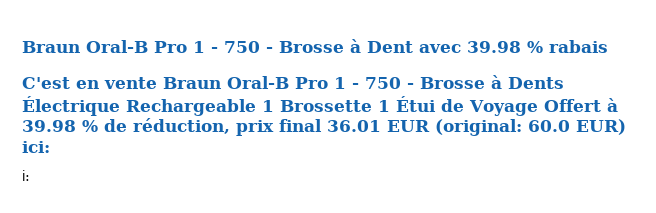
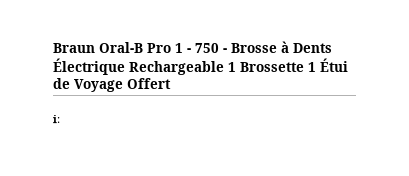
[22,39,608,53] [22,75,502,89] Braun Oral-B Pro 1 - 750 - Brosse à Dent avec 39.98 % rabais // C'est en vente Braun Oral-B Pro 1 - 750 - Brosse à -> [53,41,289,53] Braun Oral-B Pro 1 - 750 - Brosse à
[606,98,618,112] [22,118,626,136] [22,141,50,153] à 39.98 % de réduction, prix final 36.01 EUR (original: 60.0 EUR) ici: -> (171, 83) none

